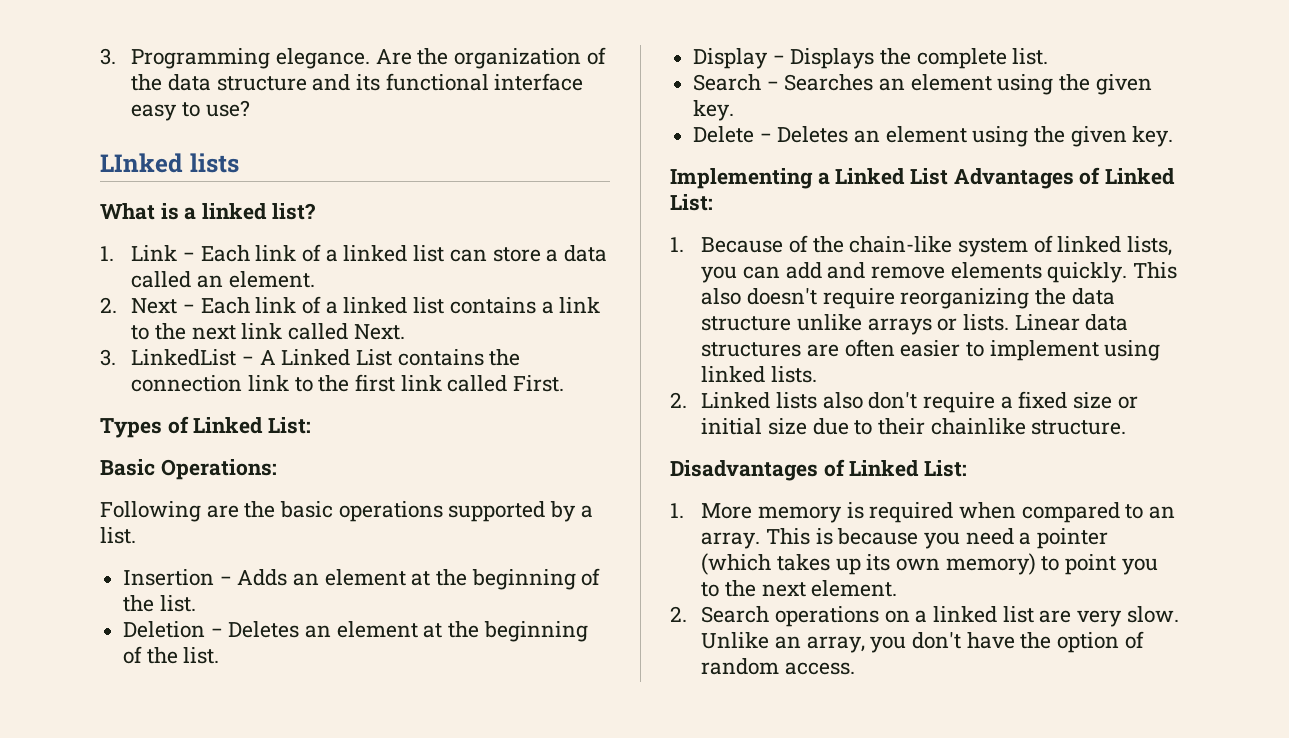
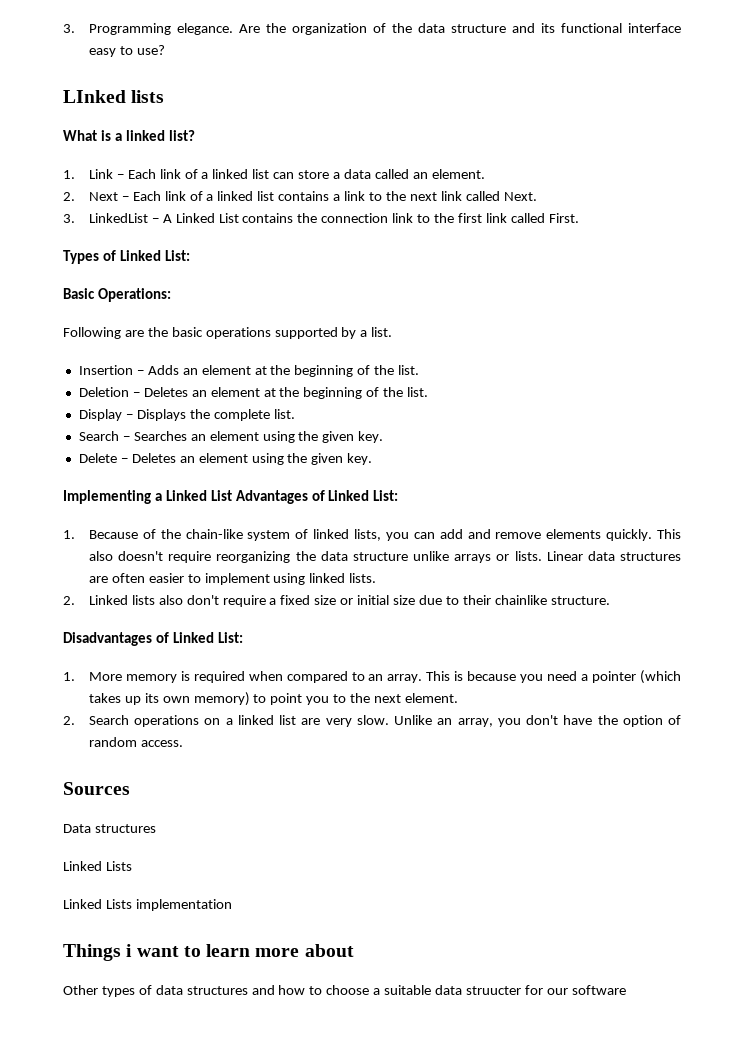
(856, 668) none -> [63,782,130,795] [63,824,156,833] [63,861,132,871] [63,899,232,911] [63,944,354,961] [63,985,626,997] // Sources // Data structures // Linked Lists // Linked Lists implementation // Things i want to learn more about // Other types of data structures and how to choose a suitable data struucter for our software

